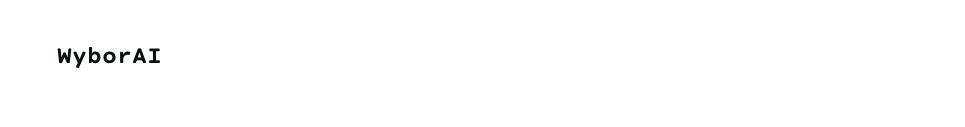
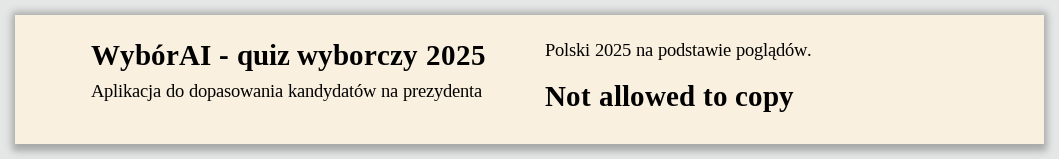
[57,46,162,69] WyborAI -> [91,44,487,71] [91,84,482,101] [545,43,812,60] [545,85,795,112] WybórAI - quiz wyborczy 2025 // Aplikacja do dopasowania kandydatów na prezydenta Polski 2025 na podstawie poglądów. // Not allowed to copy

